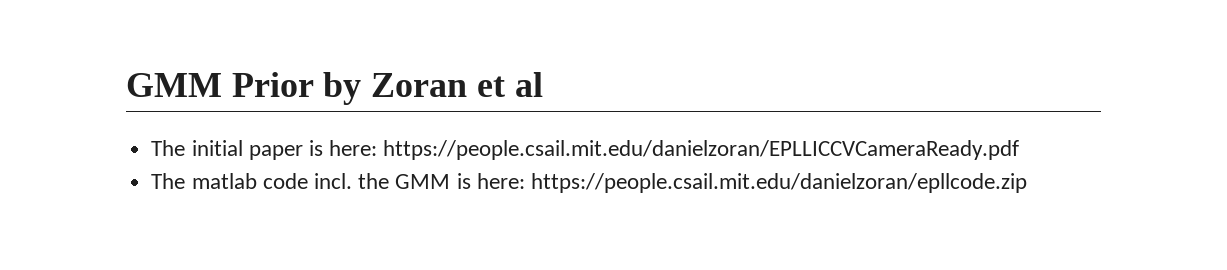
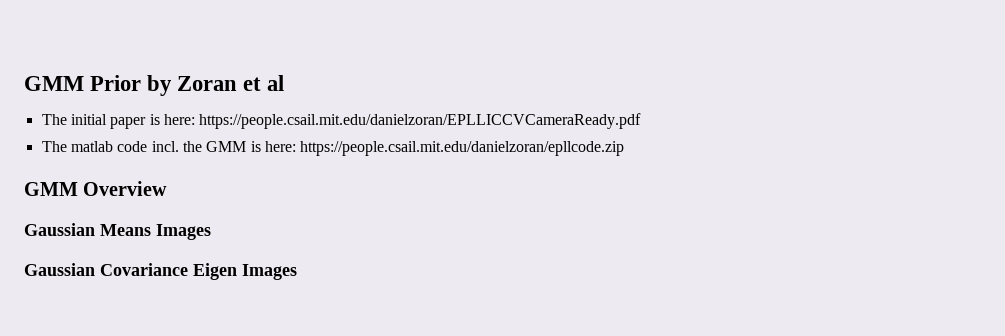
(1027, 183) none -> [24,181,168,196] [24,223,211,240] [24,263,297,280] // GMM Overview // Gaussian Means Images // Gaussian Covariance Eigen Images

